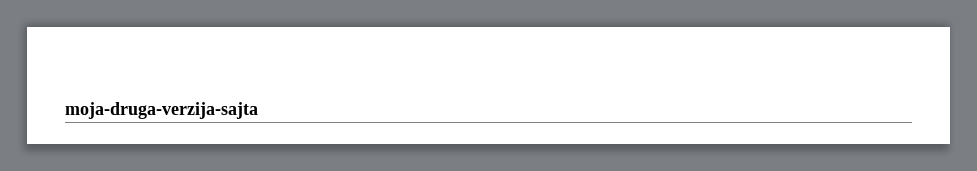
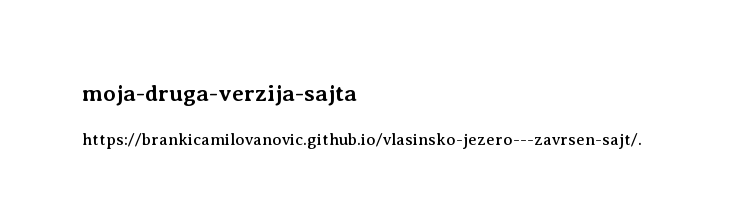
(258, 110) none -> [82,133,642,149] // https://brankicamilovanovic.github.io/vlasinsko-jezero---zavrsen-sajt/.

